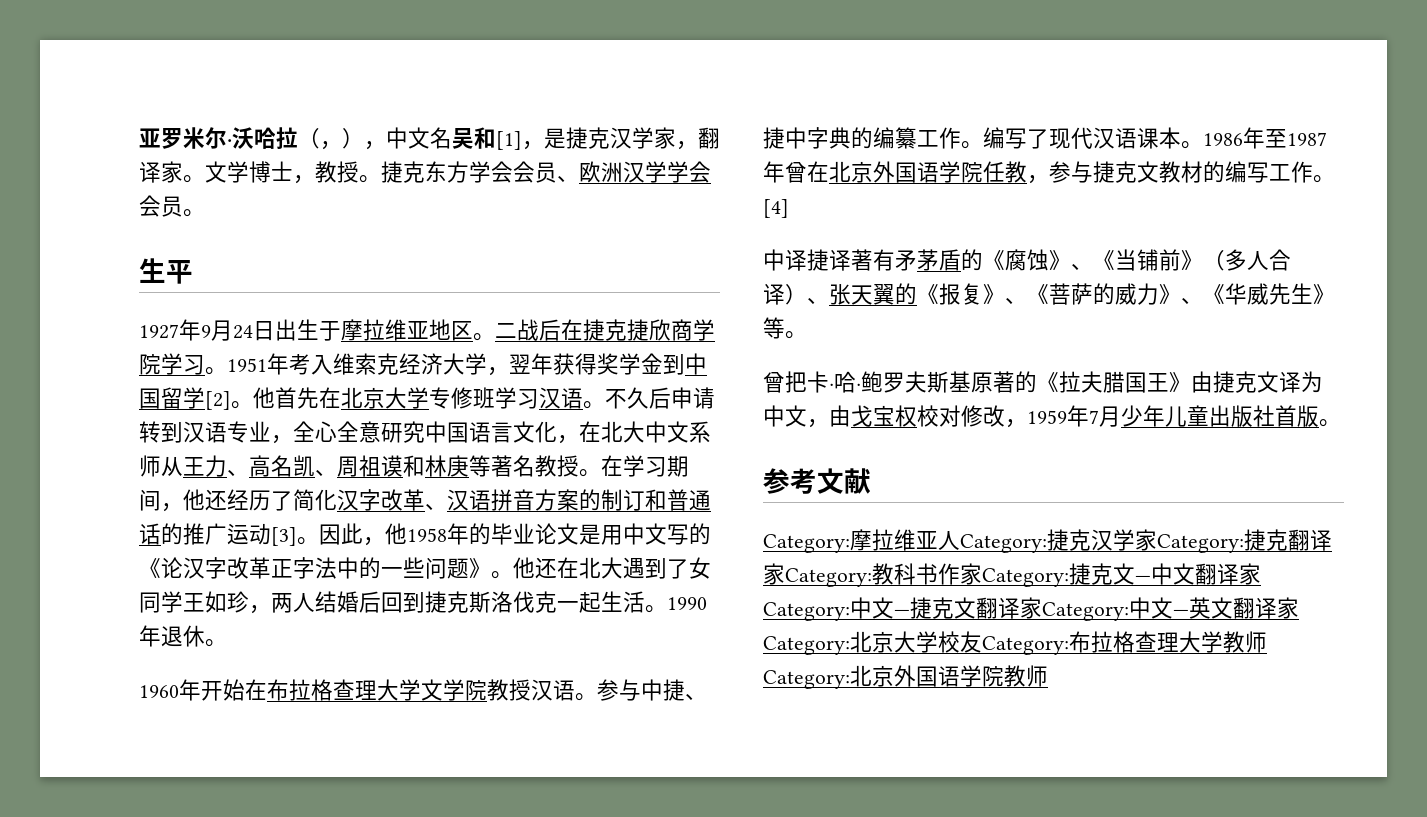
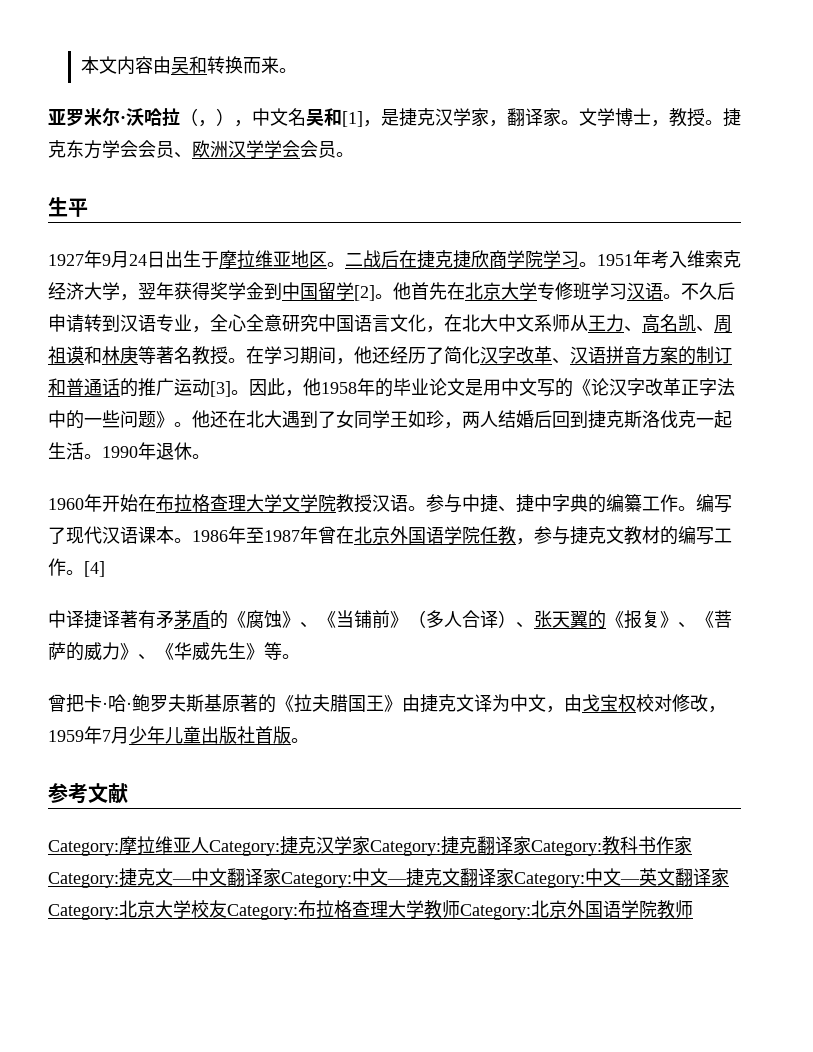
(139, 138) none -> [80,56,297,75] 本文内容由吴和转换而来。 //

